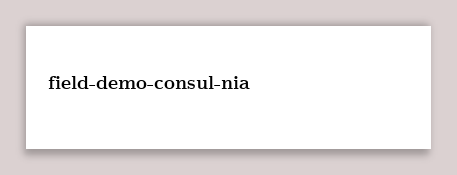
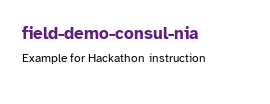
(250, 82) none -> [22,53,206,64] // Example for Hackathon instruction

